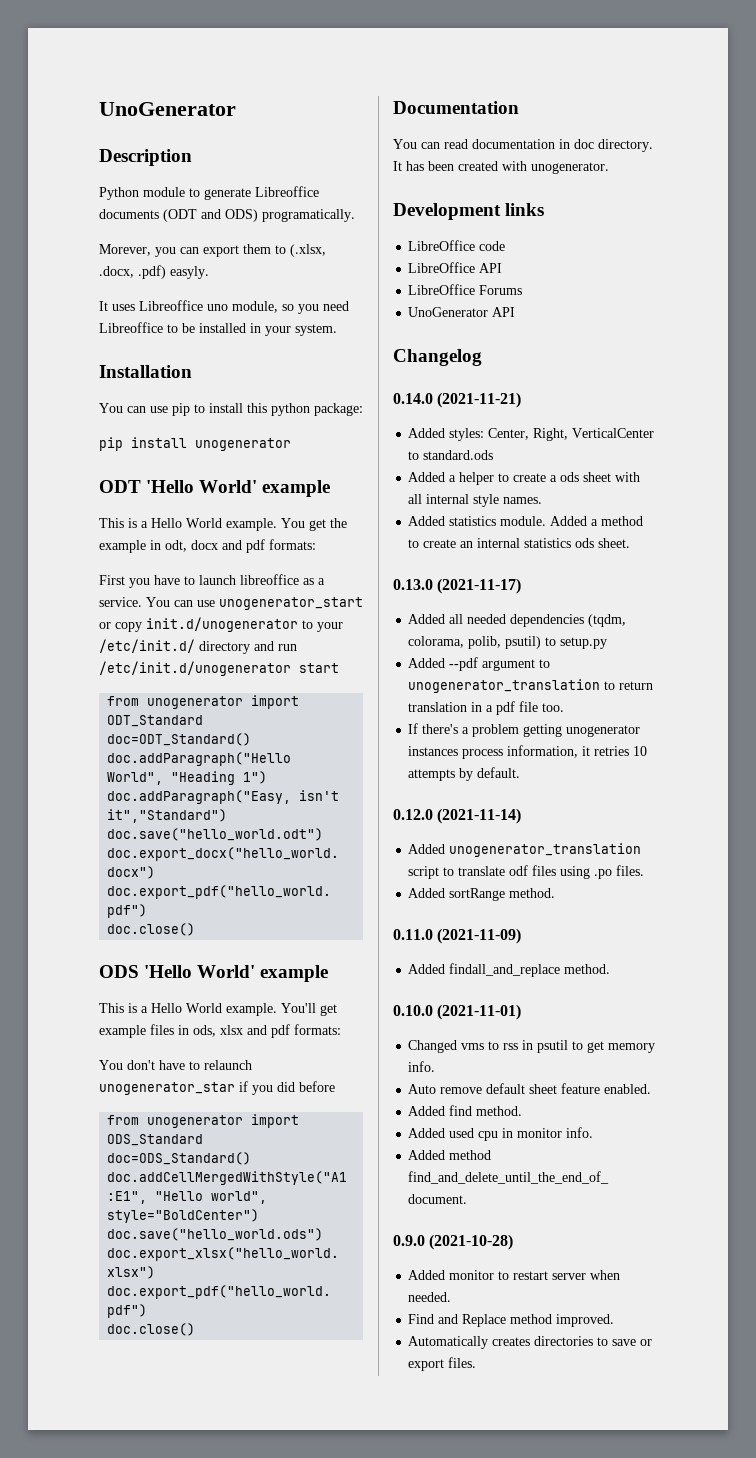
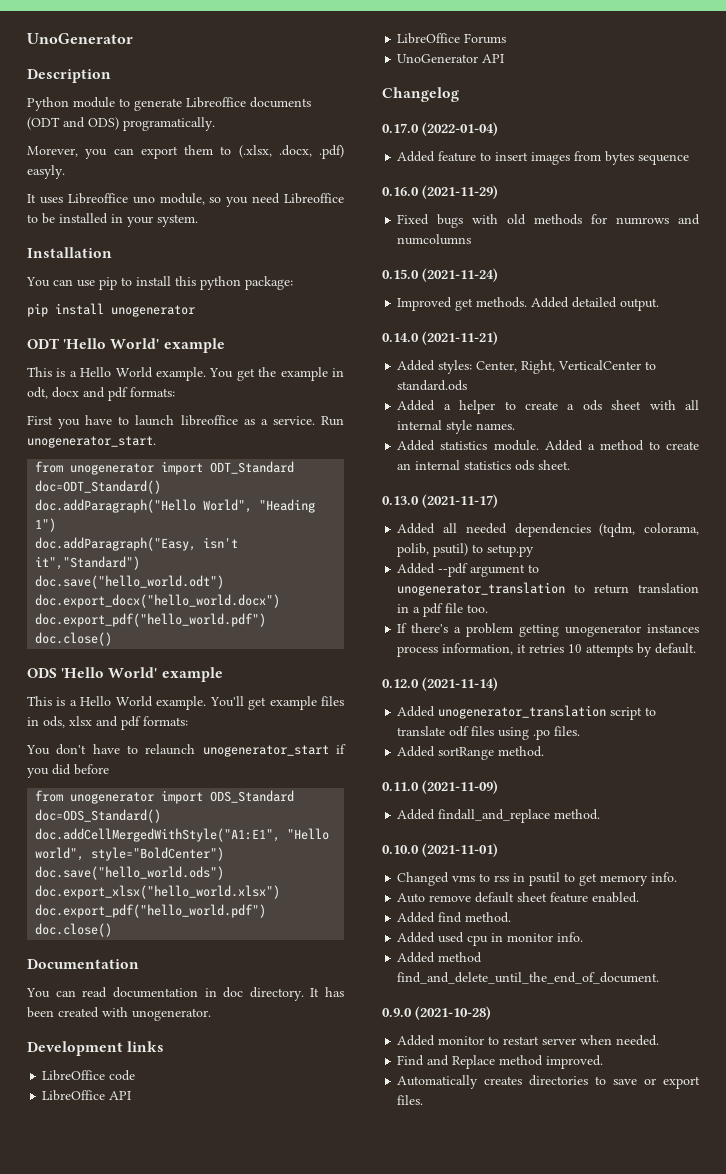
[146,597,363,610] [99,617,343,632] [99,639,297,654] [99,661,339,676] You can use unogenerator_start or copy init.d/unogenerator to your /etc/init.d/ directory and run /etc/init.d/unogenerator start -> [321,416,344,426] [27,436,156,448] Run unogenerator_start.
[99,1082,235,1095] unogenerator_star -> [202,745,329,757] unogenerator_start
(482, 357) none -> [382,122,498,136] [397,151,690,165] [382,185,498,199] [397,214,700,228] [397,234,472,245] [382,268,498,282] [397,297,660,311] // 0.17.0 (2022-01-04) // Added feature to insert images from bytes sequence // 0.16.0 (2021-11-29) // Fixed bugs with old methods for numrows and numcolumns // 0.15.0 (2021-11-24) // Improved get methods. Added detailed output.

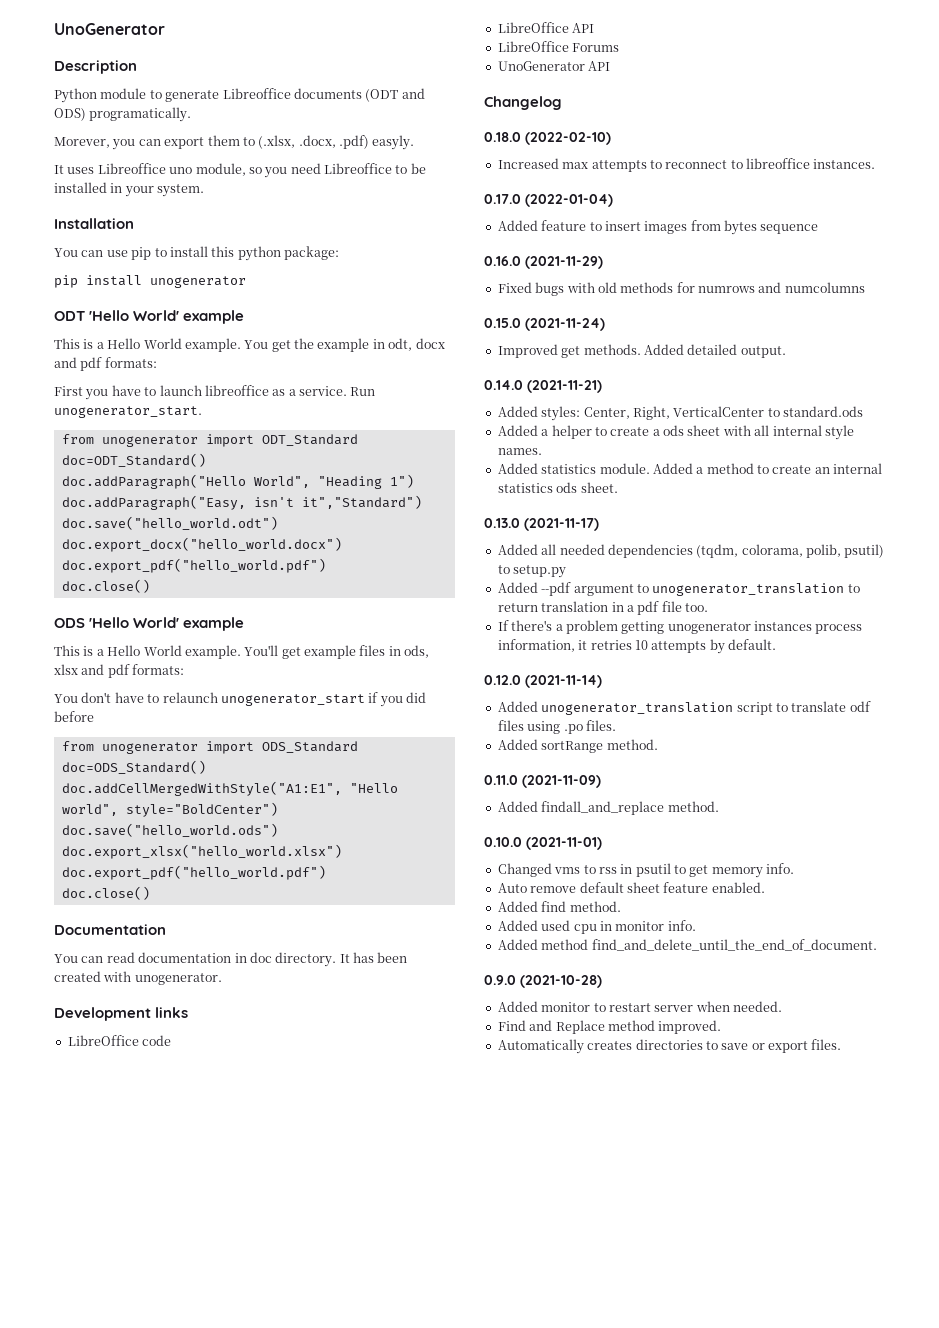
(459, 94) none -> [484,132,611,145] [497,158,876,172] // 0.18.0 (2022-02-10) // Increased max attempts to reconnect to libreoffice instances.

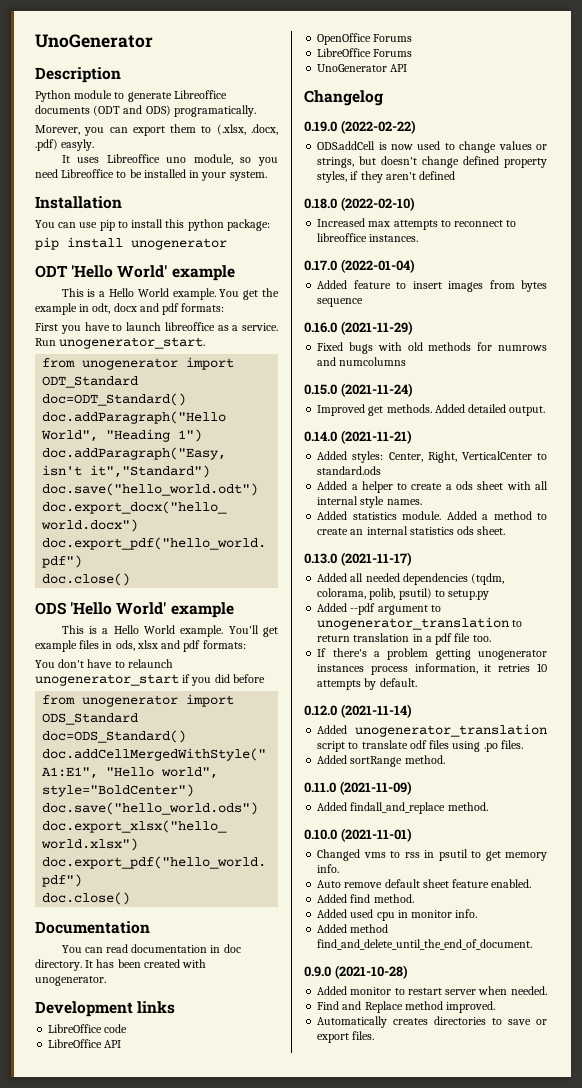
(595, 28) none -> [317,33,413,45] // OpenOffice Forums
(562, 103) none -> [304,120,416,134] [317,141,547,153] [317,156,547,168] [317,171,456,183] // 0.19.0 (2022-02-22) // ODS.addCell is now used to change values or strings, but doesn't change defined property styles, if they aren't defined

